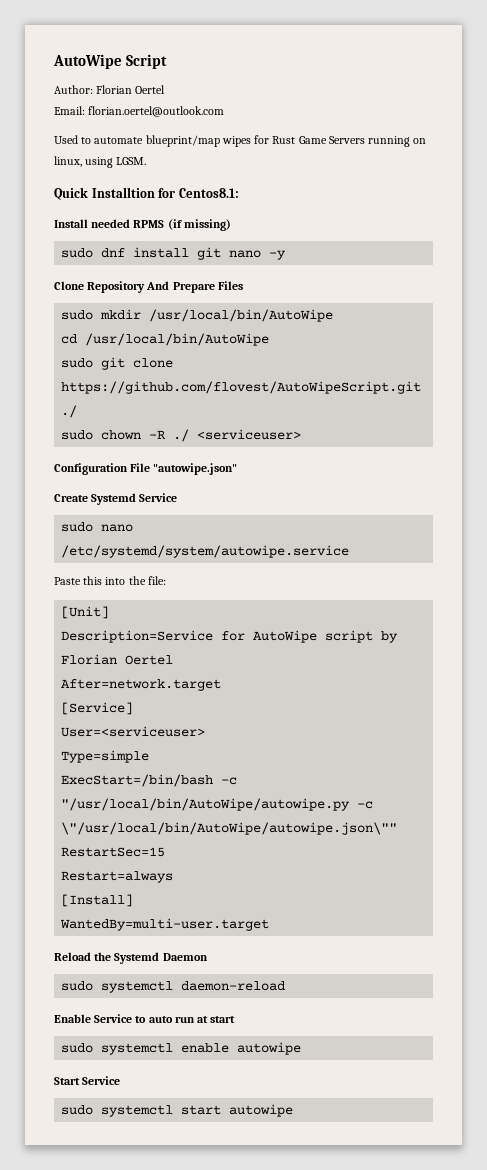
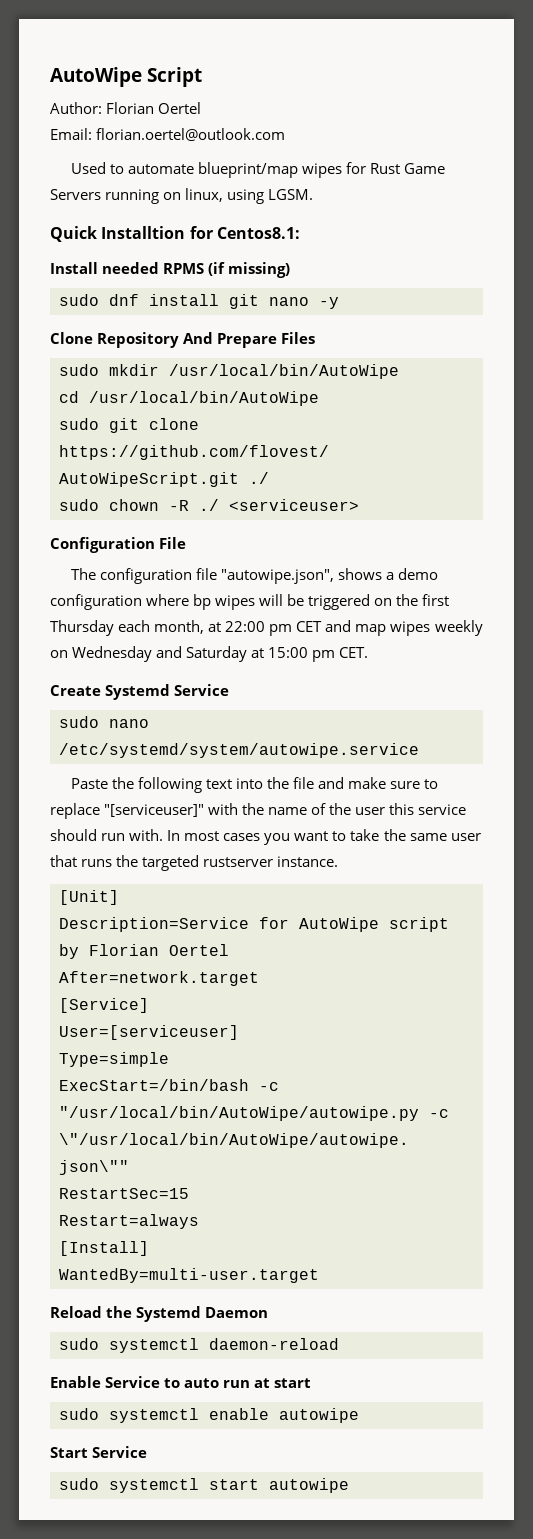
[153,463,238,475] "autowipe.json" -> [70,568,439,584] [50,594,450,610] [50,620,483,636] [50,646,369,662] // The configuration file "autowipe.json", shows a demo configuration where bp wipes will be triggered on the first Thursday each month, at 22:00 pm CET and map wipes weekly on Wednesday and Saturday at 15:00 pm CET.
[83,576,166,585] this into the file: -> [111,777,439,793] [50,803,467,819] [50,829,481,845] [50,855,339,871] the following text into the file and make sure to replace "[serviceuser]" with the name of the user this service should run with. In most cases you want to take the same user that runs the targeted rustserver instance.
[61,726,206,737] User=<serviceuser> -> [59,1025,239,1040] User=[serviceuser]

